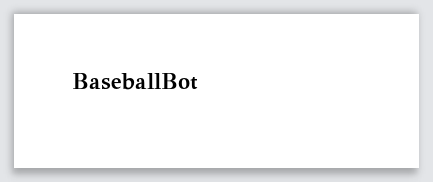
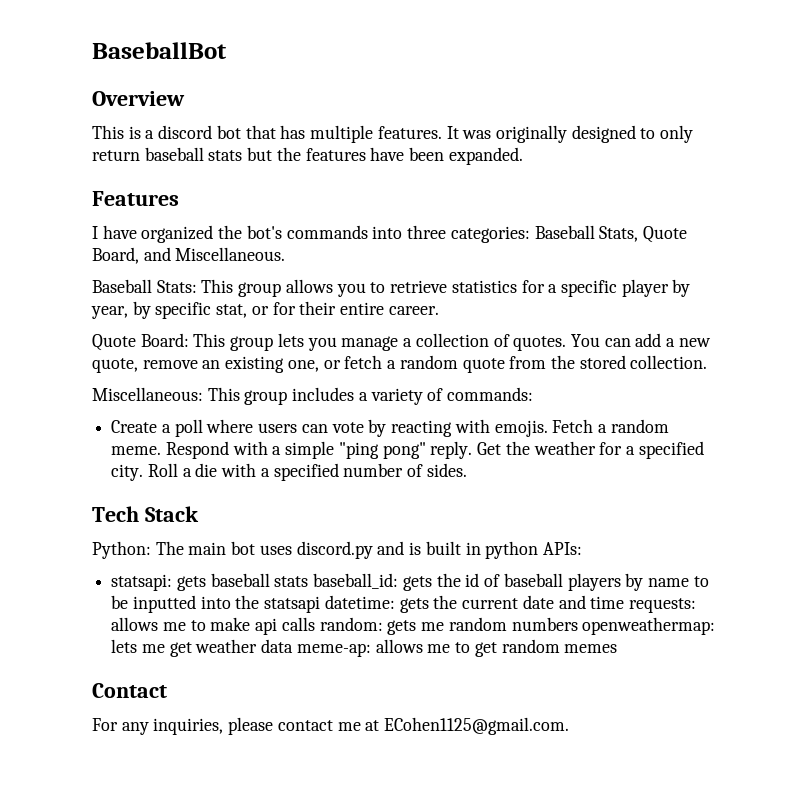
(198, 81) none -> [92,91,185,106] [92,125,694,143] [92,147,523,165] [92,191,179,206] [92,225,687,243] [92,247,286,264] [92,279,691,297] [91,301,439,319] [92,333,711,351] [92,355,708,373] [92,387,534,405] [111,419,669,437] [111,441,704,459] [111,463,467,481] [92,506,199,522] [92,541,582,559] [111,573,709,591] [111,595,696,613] [111,617,716,635] [111,639,618,657] [92,683,167,698] [92,717,570,735] // Overview // This is a discord bot that has multiple features. It was originally designed to only return baseball stats but the features have been expanded. // Features // I have organized the bot's commands into three categories: Baseball Stats, Quote Board, and Miscellaneous. // Baseball Stats: This group allows you to retrieve statistics for a specific player by year, by specific stat, or for their entire career. // Quote Board: This group lets you manage a collection of quotes. You can add a new quote, remove an existing one, or fetch a random quote from the stored collection. // Miscellaneous: This group includes a variety of commands: // Create a poll where users can vote by reacting with emojis. Fetch a random meme. Respond with a simple "ping pong" reply. Get the weather for a specified city. Roll a die with a specified number of sides. // Tech Stack // Python: The main bot uses discord.py and is built in python APIs: // statsapi: gets baseball stats baseball_id: gets the id of baseball players by name to be inputted into the statsapi datetime: gets the current date and time requests: allows me to make api calls random: gets me random numbers openweathermap: lets me get weather data meme-ap: allows me to get random memes // Contact // For any inquiries, please contact me at ECohen1125@gmail.com.

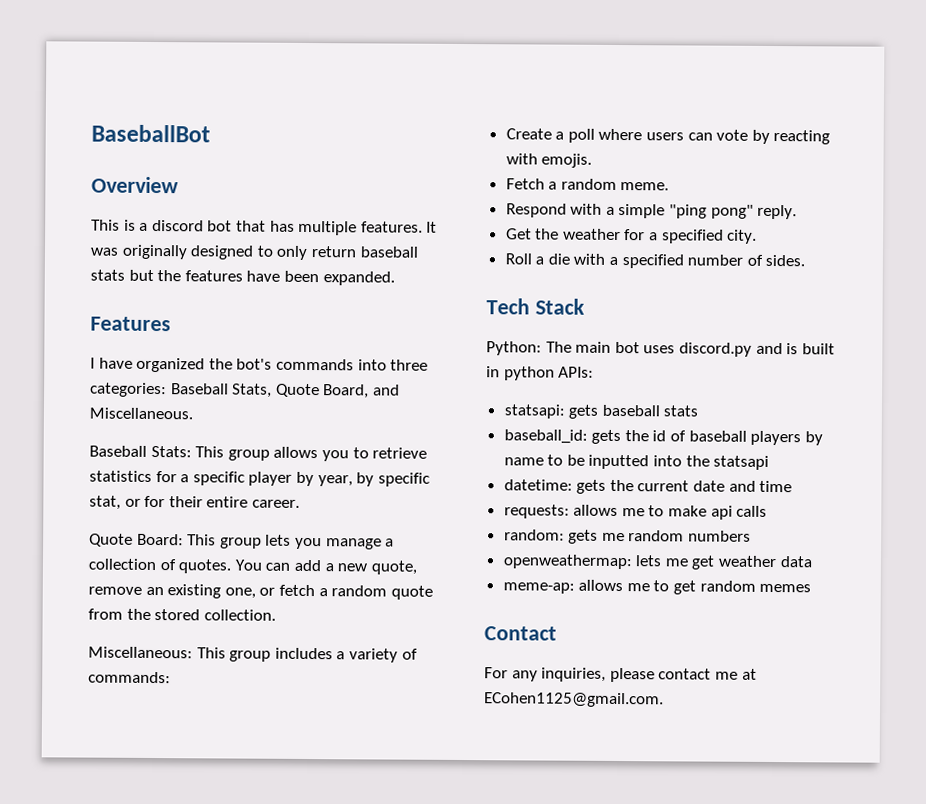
(548, 428) none -> (593, 160) //
(162, 450) none -> (670, 186) //
(473, 450) none -> (798, 212) //
(144, 472) none -> (758, 236) //
(309, 581) none -> (699, 411) //
(321, 604) none -> (770, 462) //
(625, 602) none -> (793, 486) //
(315, 624) none -> (768, 511) //
(578, 624) none -> (752, 536) //
(294, 646) none -> (813, 562) //

